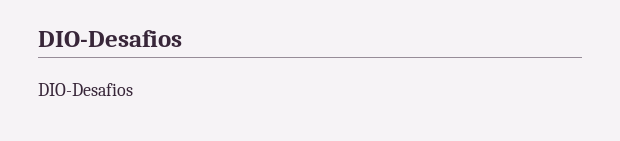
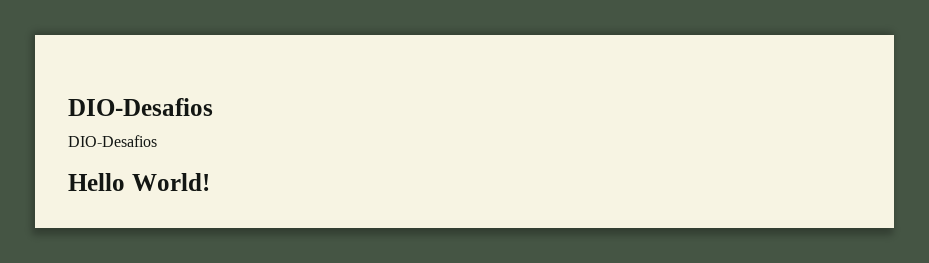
(133, 89) none -> [68,173,210,191] // Hello World!

